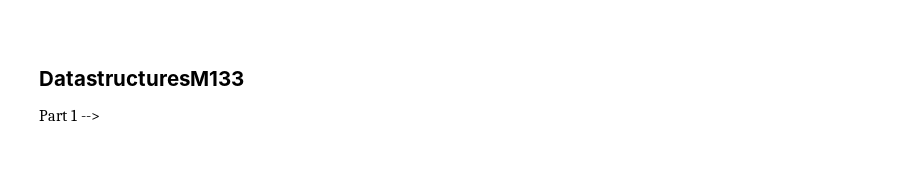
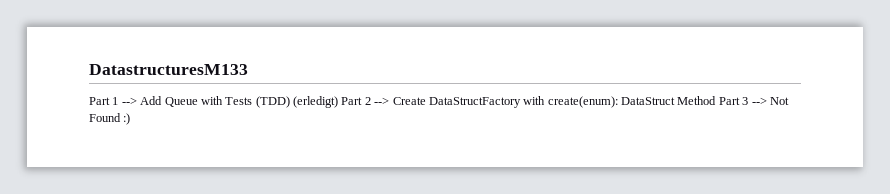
(101, 117) none -> [140,96,789,108] [89,113,131,125] Add Queue with Tests (TDD) (erledigt) Part 2 --> Create DataStructFactory with create(enum): DataStruct Method Part 3 --> Not Found :)

